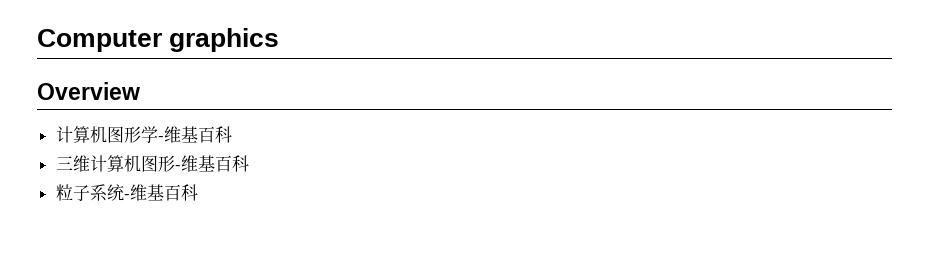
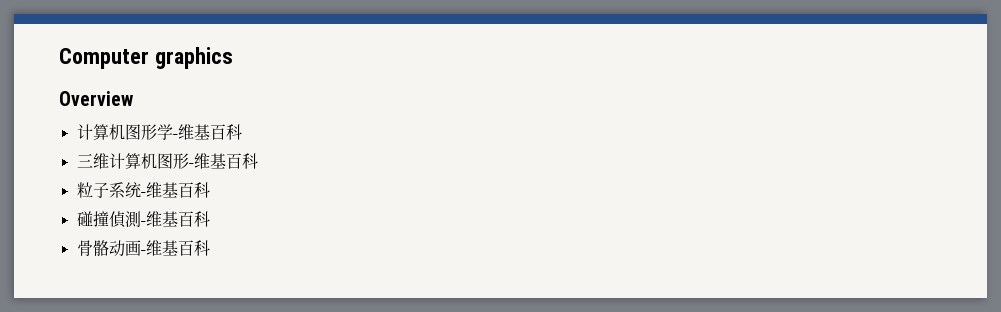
(198, 192) none -> [76,211,210,228] [76,240,210,257] // 碰撞偵測-维基百科 // 骨骼动画-维基百科

